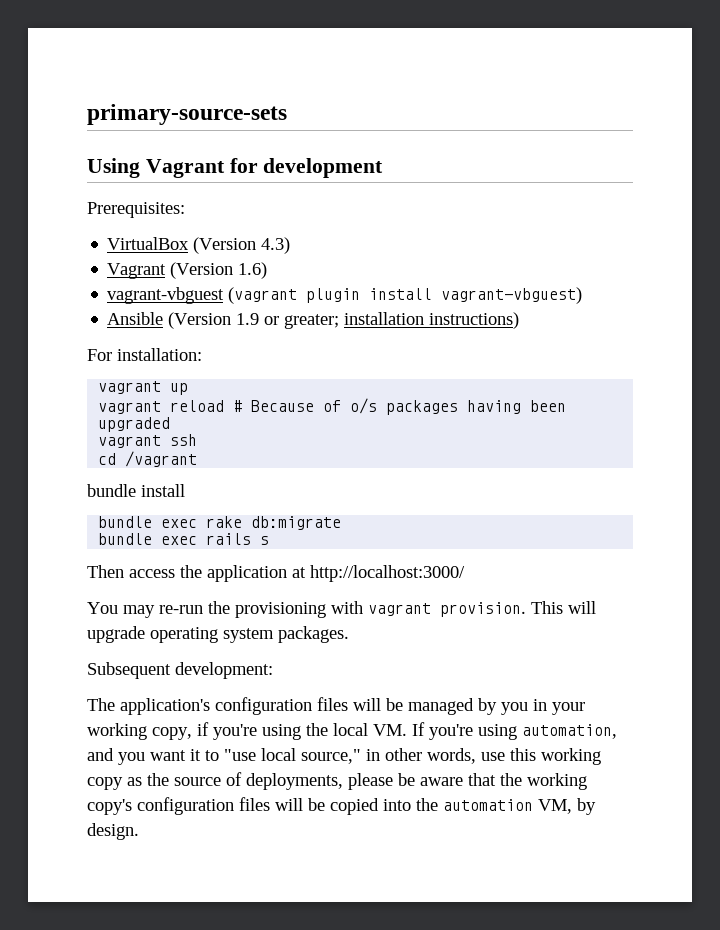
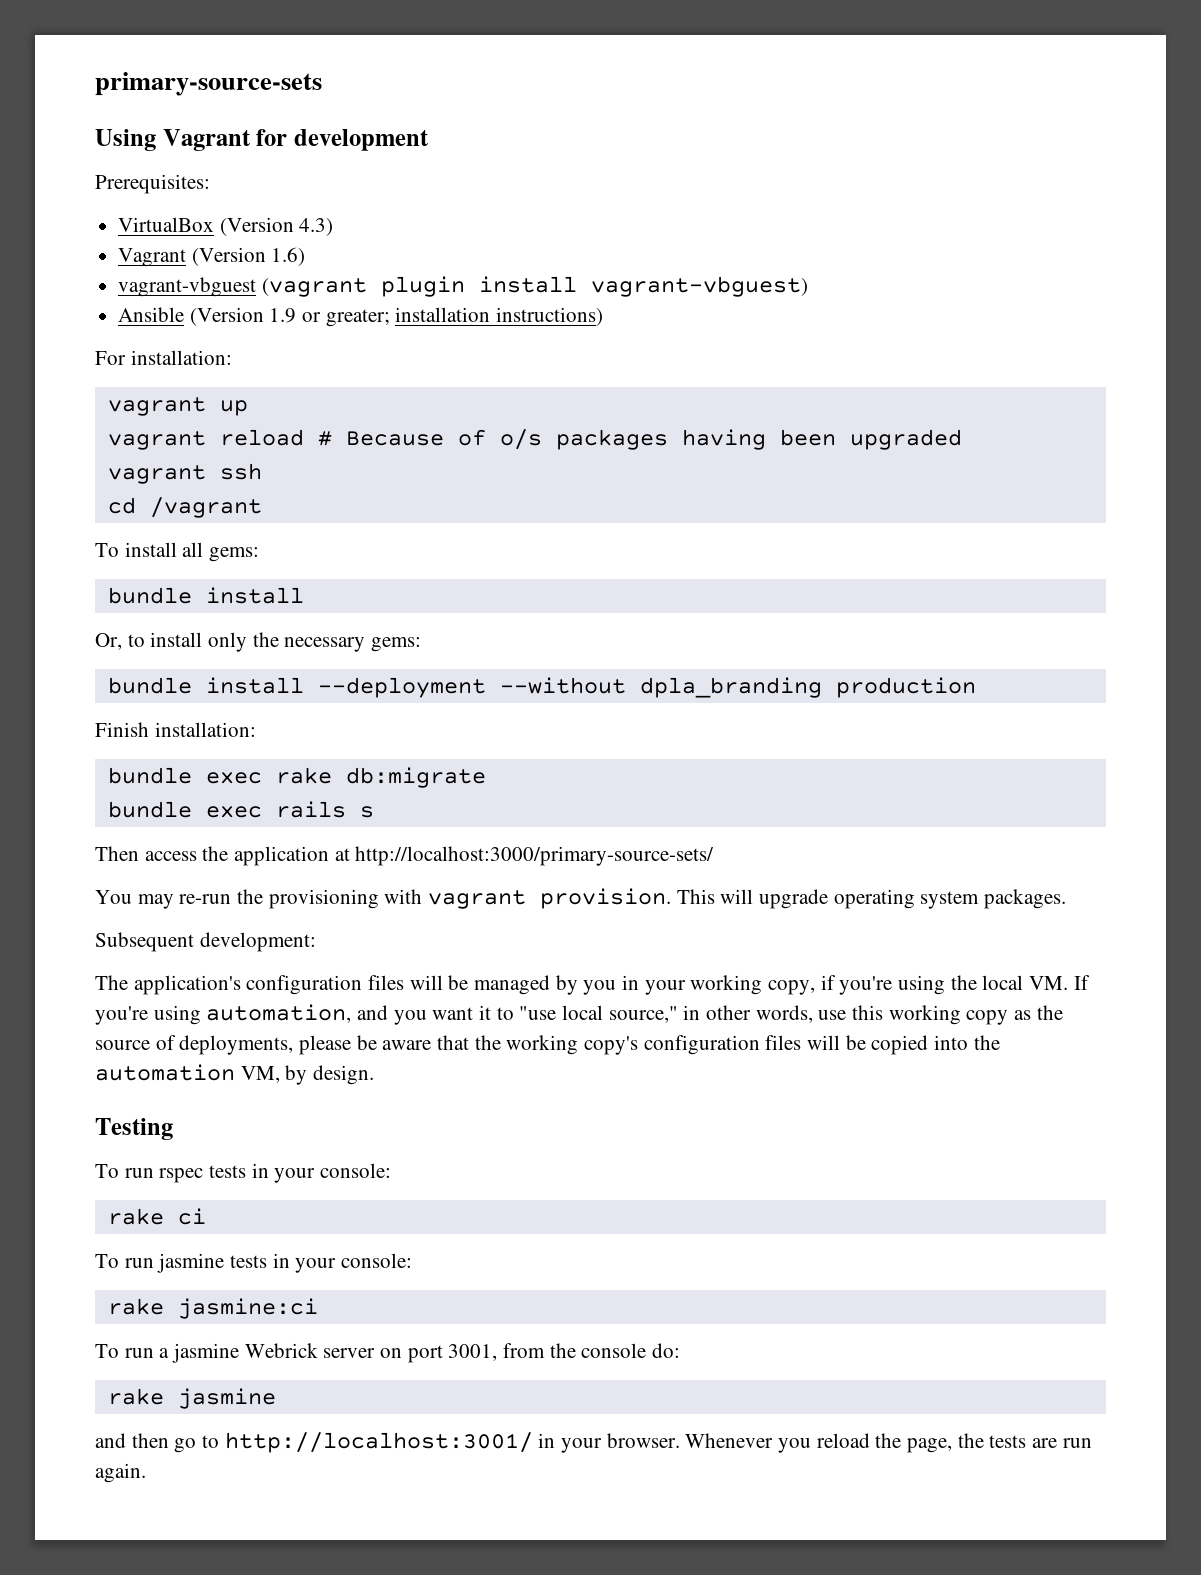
[87,484,185,497] bundle install -> [95,542,260,562] [107,587,304,604] [95,632,422,652] [107,677,976,698] [95,722,256,737] To install all gems: // bundle install // Or, to install only the necessary gems: // bundle install --deployment --without dpla_branding production // Finish installation:
[310,565,465,582] http://localhost:3000/ -> [355,846,715,866] http://localhost:3000/primary-source-sets/
(139, 831) none -> [95,1118,173,1140] [95,1163,392,1183] [107,1208,206,1225] [95,1253,413,1273] [107,1298,318,1319] [95,1343,681,1363] [107,1388,276,1409] [95,1432,1092,1453] [95,1463,146,1483] // Testing // To run rspec tests in your console: // rake ci // To run jasmine tests in your console: // rake jasmine:ci // To run a jasmine Webrick server on port 3001, from the console do: // rake jasmine // and then go to http://localhost:3001/ in your browser. Whenever you reload the page, the tests are run again.

